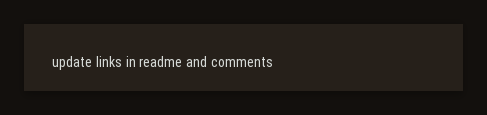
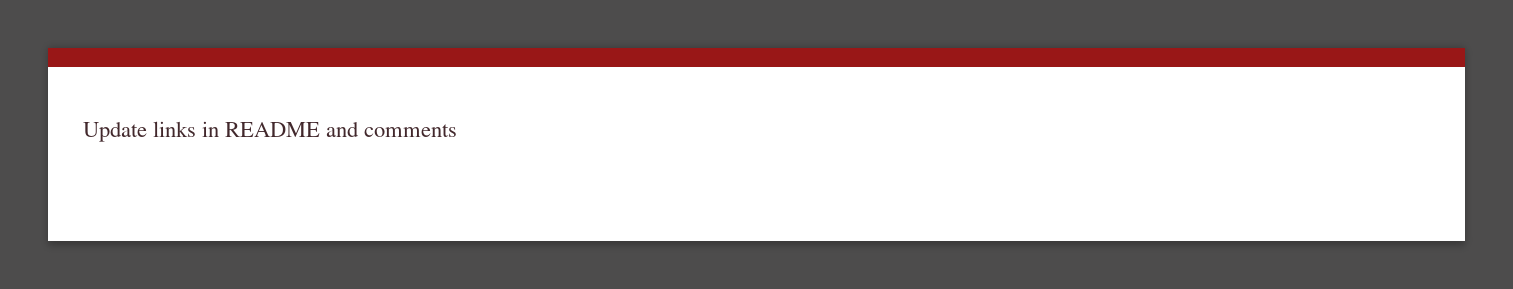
[52,56,92,70] update -> [83,121,147,142] Update
[139,56,183,67] readme -> [225,122,321,137] README

